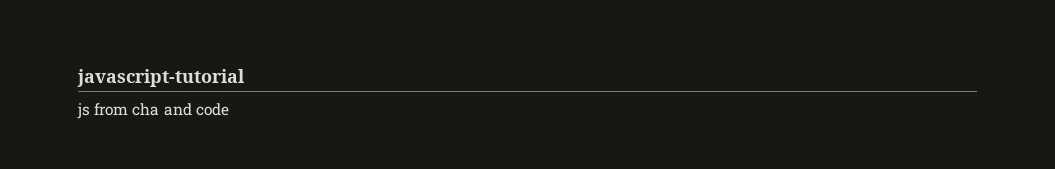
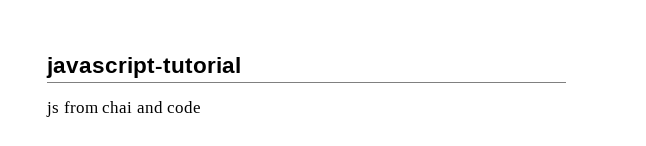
[132,103,160,116] cha -> [102,101,133,113] chai

